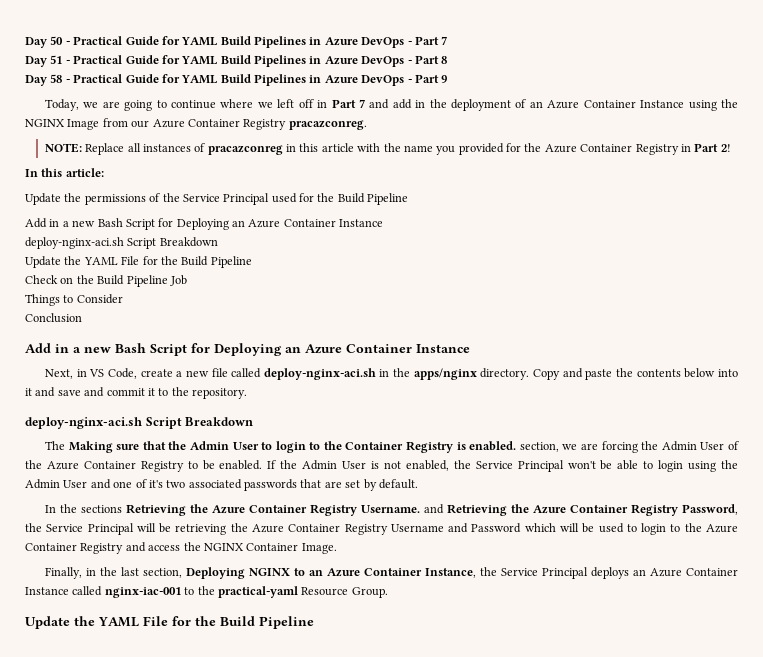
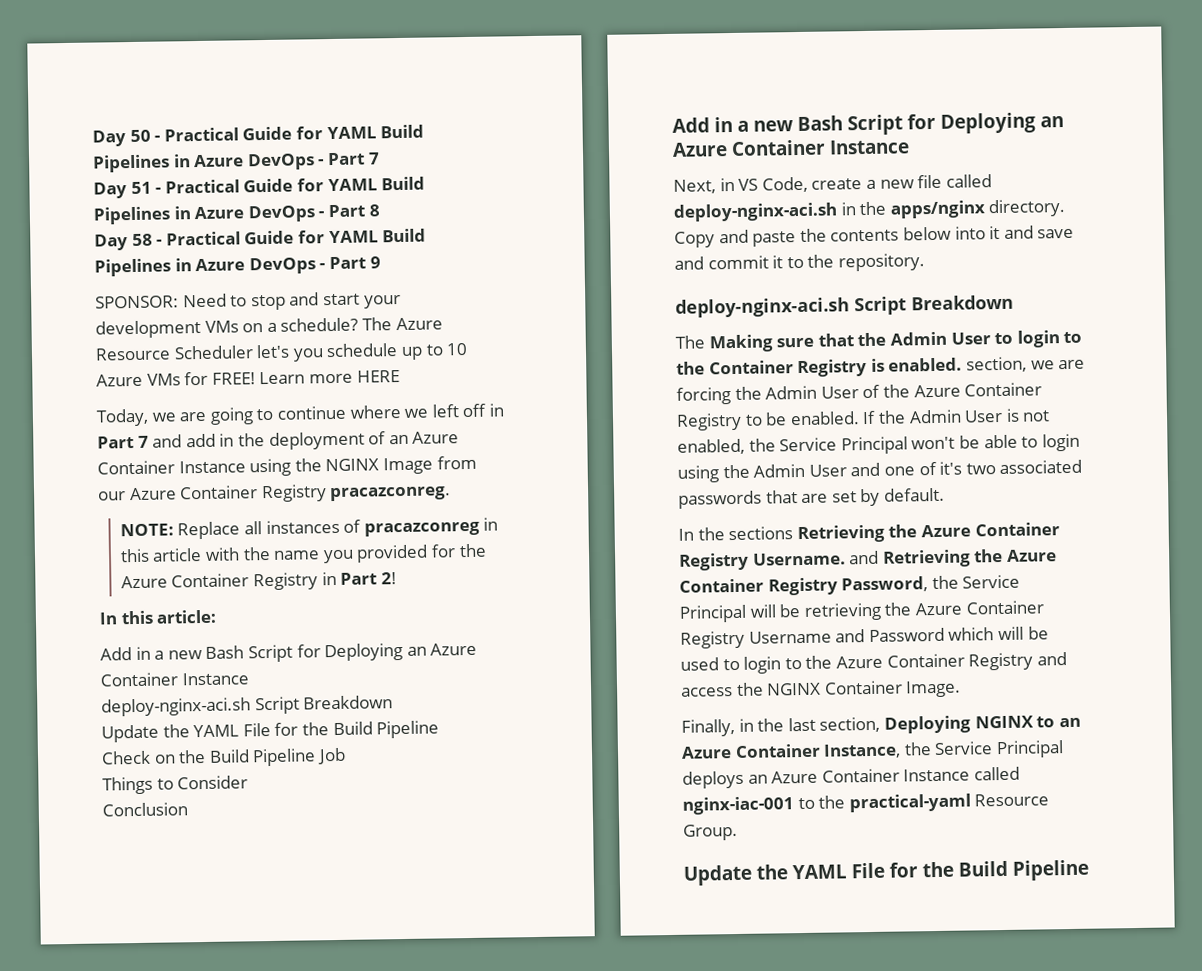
(448, 79) none -> [95,292,401,311] [95,317,443,339] [95,342,469,362] [96,370,400,387] // SPONSOR: Need to stop and start your development VMs on a schedule? The Azure Resource Scheduler let's you schedule up to 10 Azure VMs for FREE! Learn more HERE
[25,193,409,205] // Update the permissions of the Service Principal used for the Build Pipeline -> (218, 616) none

